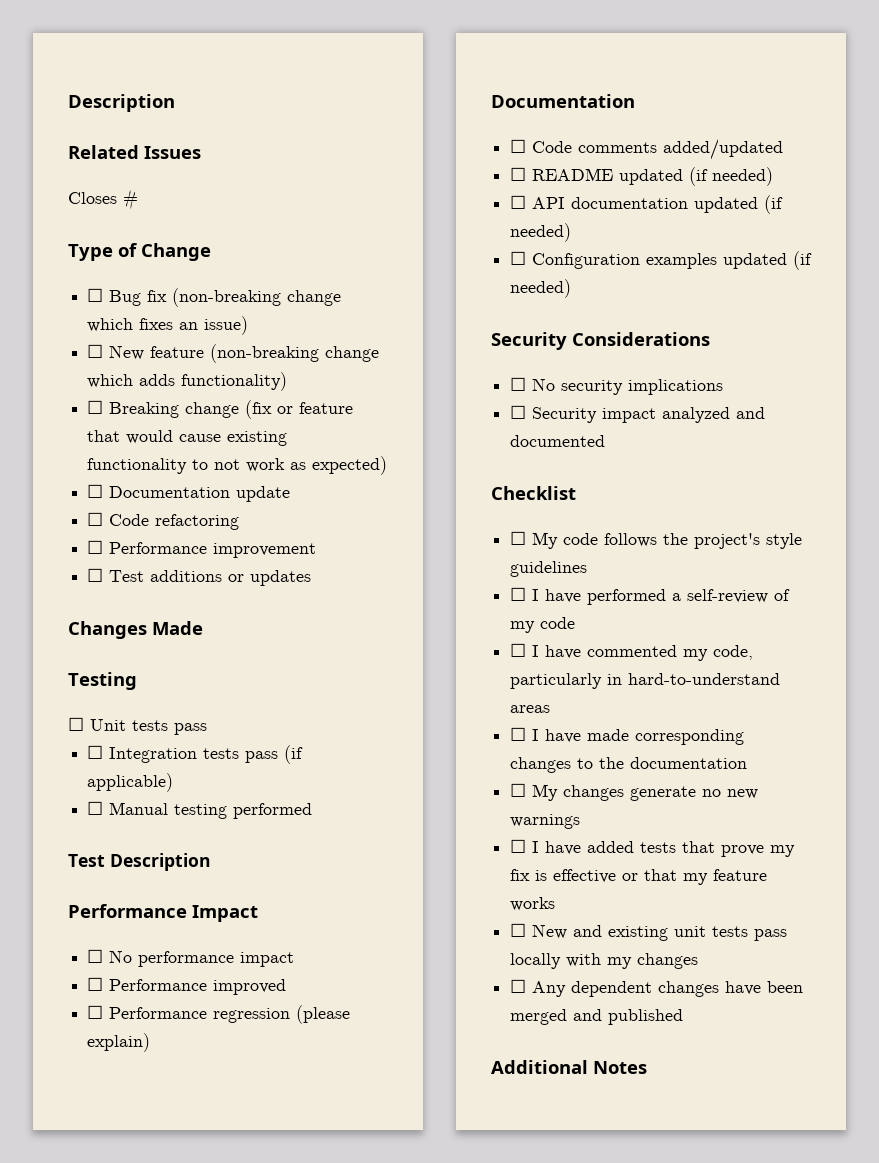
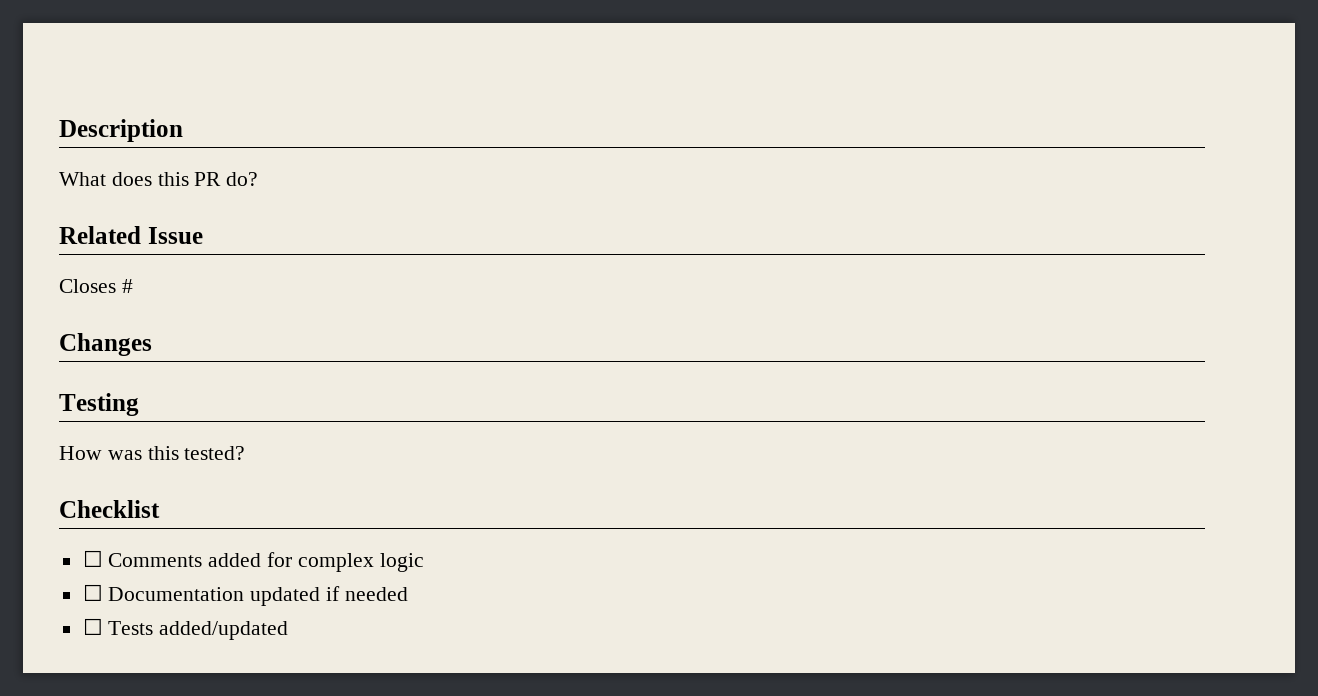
[68,94,175,112] Description -> [59,119,183,142] [59,172,259,186] Description // What does this PR do?
[144,146,201,159] Issues -> [147,227,203,244] Issue
[68,243,211,261] [87,288,342,307] [87,316,249,335] [87,344,380,363] [87,372,288,391] [87,400,354,419] [87,430,288,446] [87,456,388,475] [87,484,291,502] [87,512,240,530] [87,540,317,558] [87,568,312,586] // Type of Change // ☐ Bug fix (non-breaking change which fixes an issue) // ☐ New feature (non-breaking change which adds functionality) // ☐ Breaking change (fix or feature that would cause existing functionality to not work as expected) // ☐ Documentation update // ☐ Code refactoring // ☐ Performance improvement // ☐ Test additions or updates -> (133, 286) none
[152,621,203,635] Made -> (152, 344) none
[68,717,207,735] [87,745,304,764] [87,773,174,792] [87,801,313,819] [68,853,211,871] [68,904,258,922] [87,949,295,967] [87,977,287,995] [87,1005,351,1024] [87,1033,151,1052] [491,94,635,108] [510,139,784,160] [510,167,774,186] [510,195,784,214] [510,223,572,242] [510,251,813,270] [510,279,572,298] [491,332,710,350] [510,377,724,395] [510,405,766,423] [510,435,606,447] [491,486,576,500] [510,531,803,549] [510,561,588,577] [510,587,791,605] [510,617,576,633] [510,643,754,661] [510,673,781,689] [510,705,551,713] [510,727,745,745] [510,757,748,773] [510,783,759,801] [510,814,581,829] [510,839,796,857] [510,869,768,885] [510,897,556,911] [510,923,788,941] [510,953,699,969] [510,979,804,997] [510,1009,684,1025] [491,1060,647,1074] ☐ Unit tests pass // ☐ Integration tests pass (if applicable) // ☐ Manual testing performed // Test Description // Performance Impact // ☐ No performance impact // ☐ Performance improved // ☐ Performance regression (please explain) // Documentation // ☐ Code comments added/updated // ☐ README updated (if needed) // ☐ API documentation updated (if needed) // ☐ Configuration examples updated (if needed) // Security Considerations // ☐ No security implications // ☐ Security impact analyzed and documented // Checklist // ☐ My code follows the project's style guidelines // ☐ I have performed a self-review of my code // ☐ I have commented my code, particularly in hard-to-understand areas // ☐ I have made corresponding changes to the documentation // ☐ My changes generate no new warnings // ☐ I have added tests that prove my fix is effective or that my feature works // ☐ New and existing unit tests pass locally with my changes // ☐ Any dependent changes have been merged and published // Additional Notes -> [59,446,246,460] [59,500,160,518] [82,550,424,572] [82,584,408,606] [82,618,289,640] How was this tested? // Checklist // ☐ Comments added for complex logic // ☐ Documentation updated if needed // ☐ Tests added/updated

